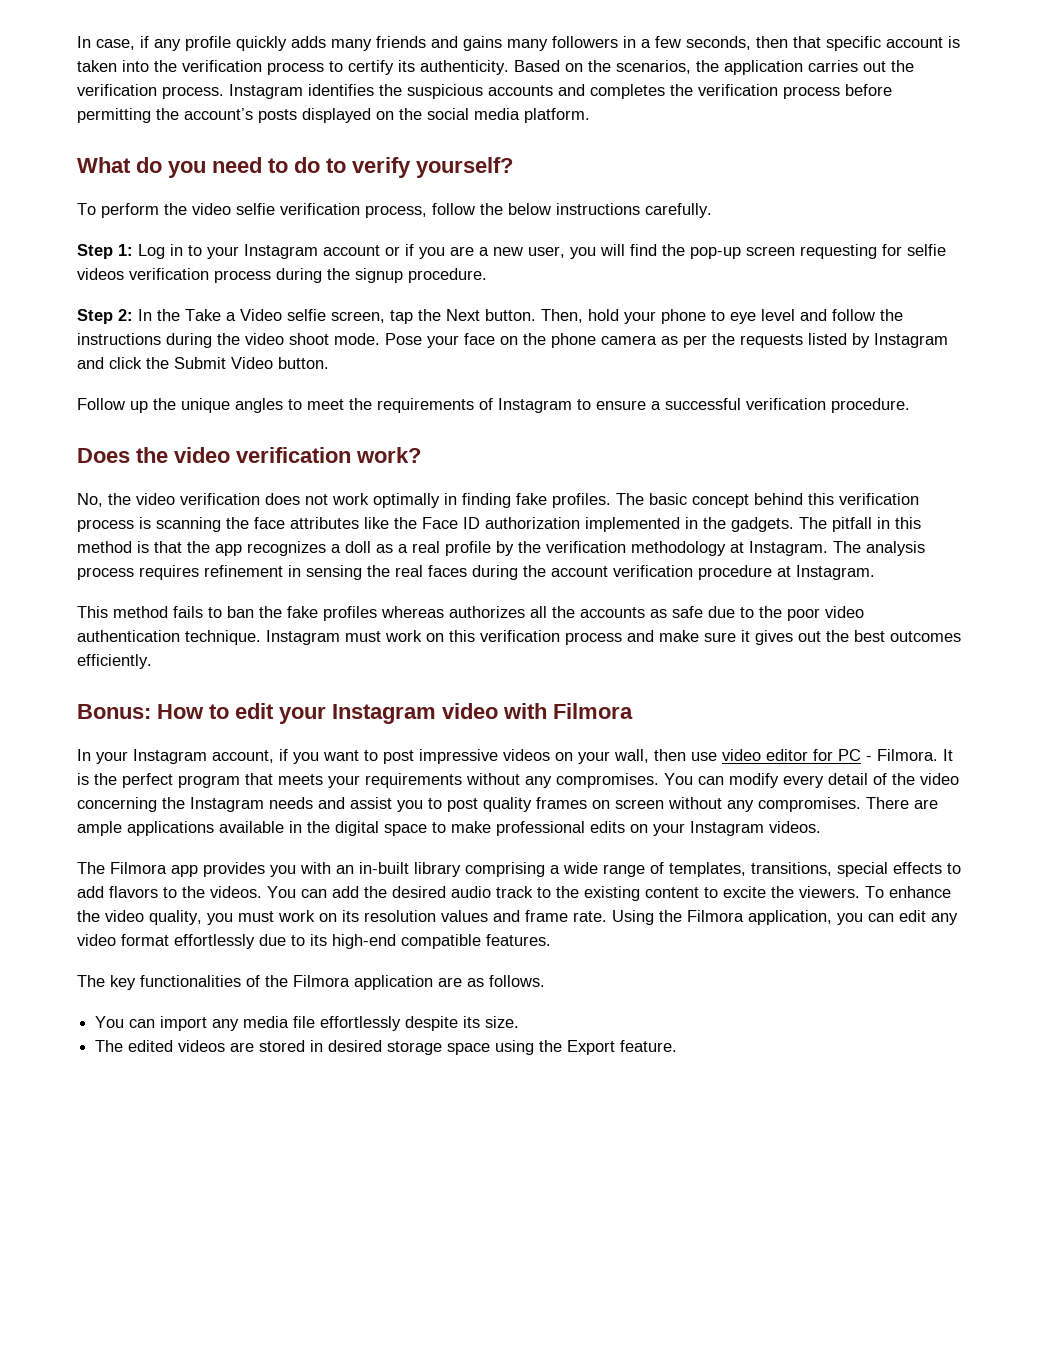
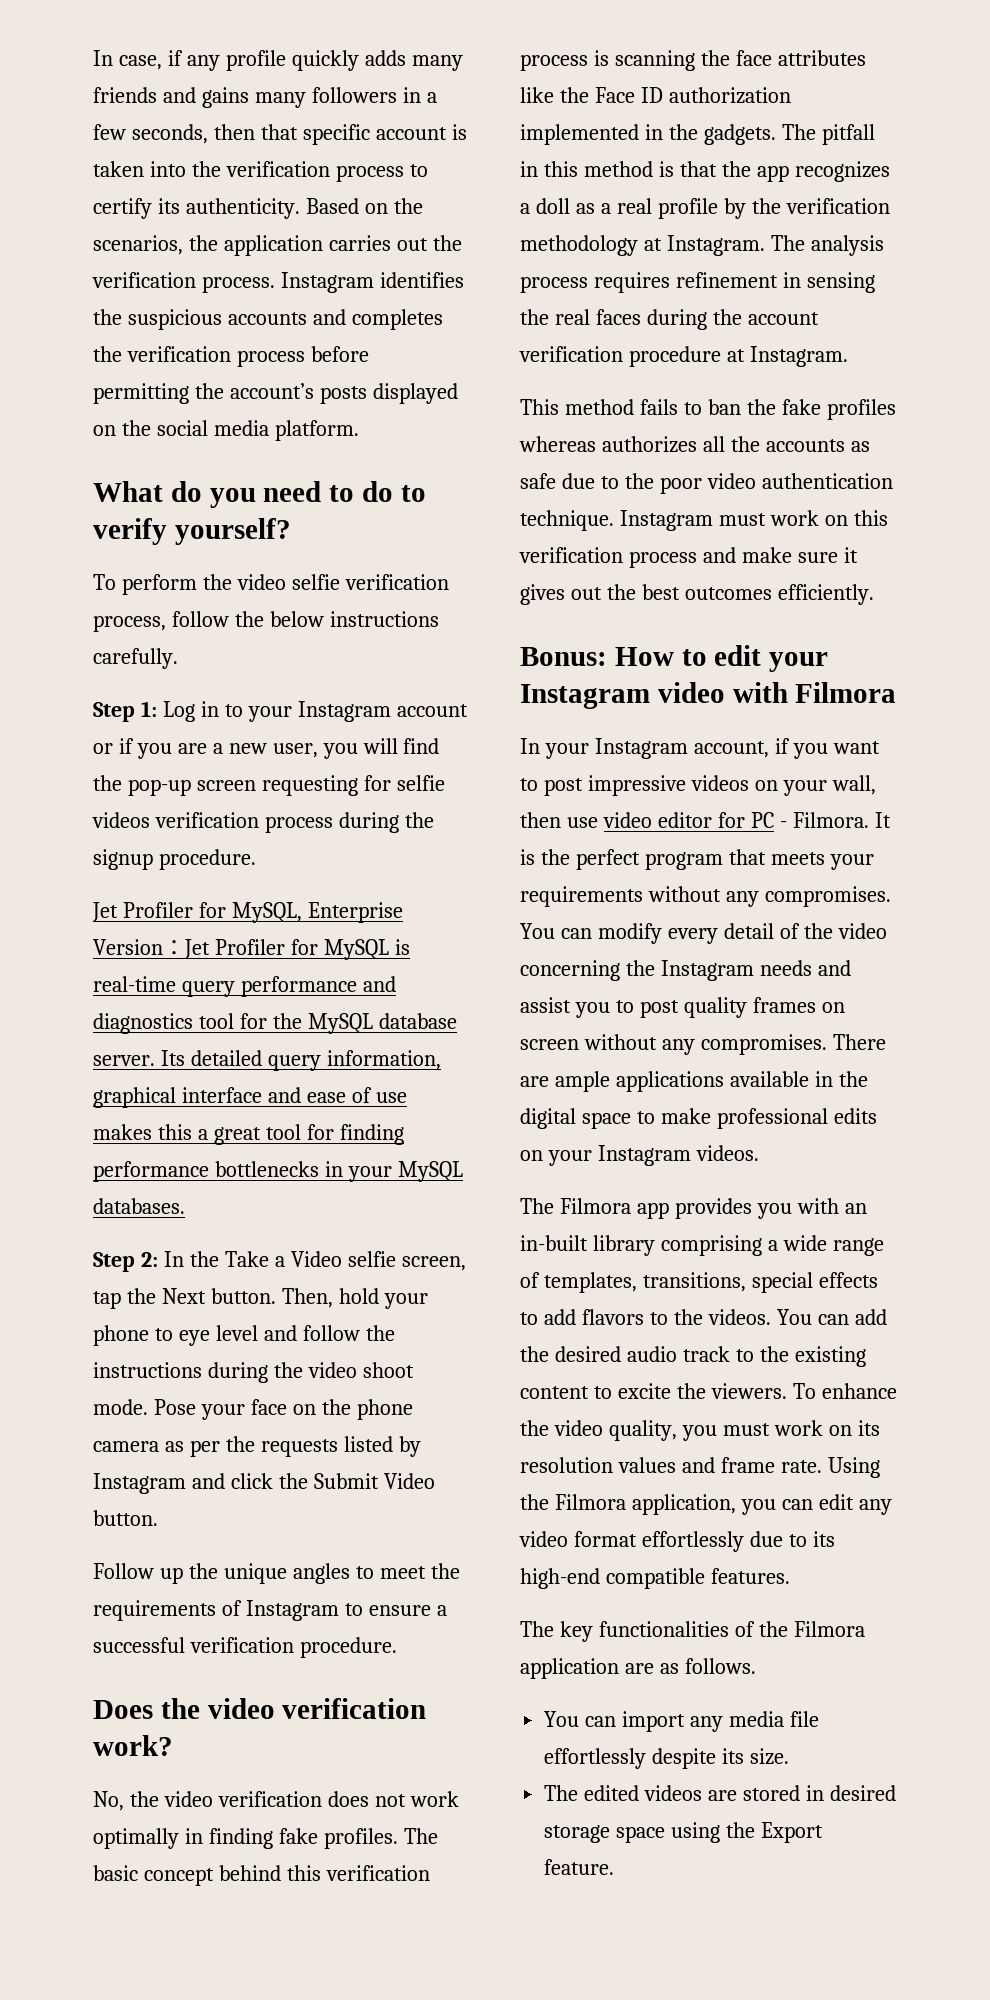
(487, 275) none -> [92,902,403,923] [93,939,410,960] [93,976,396,997] [93,1013,457,1034] [93,1050,441,1071] [93,1087,407,1108] [93,1124,404,1145] [93,1161,463,1182] [93,1198,185,1214] // Jet Profiler for MySQL, Enterprise Version：Jet Profiler for MySQL is real-time query performance and diagnostics tool for the MySQL database server. Its detailed query information, graphical interface and ease of use makes this a great tool for finding performance bottlenecks in your MySQL databases.

